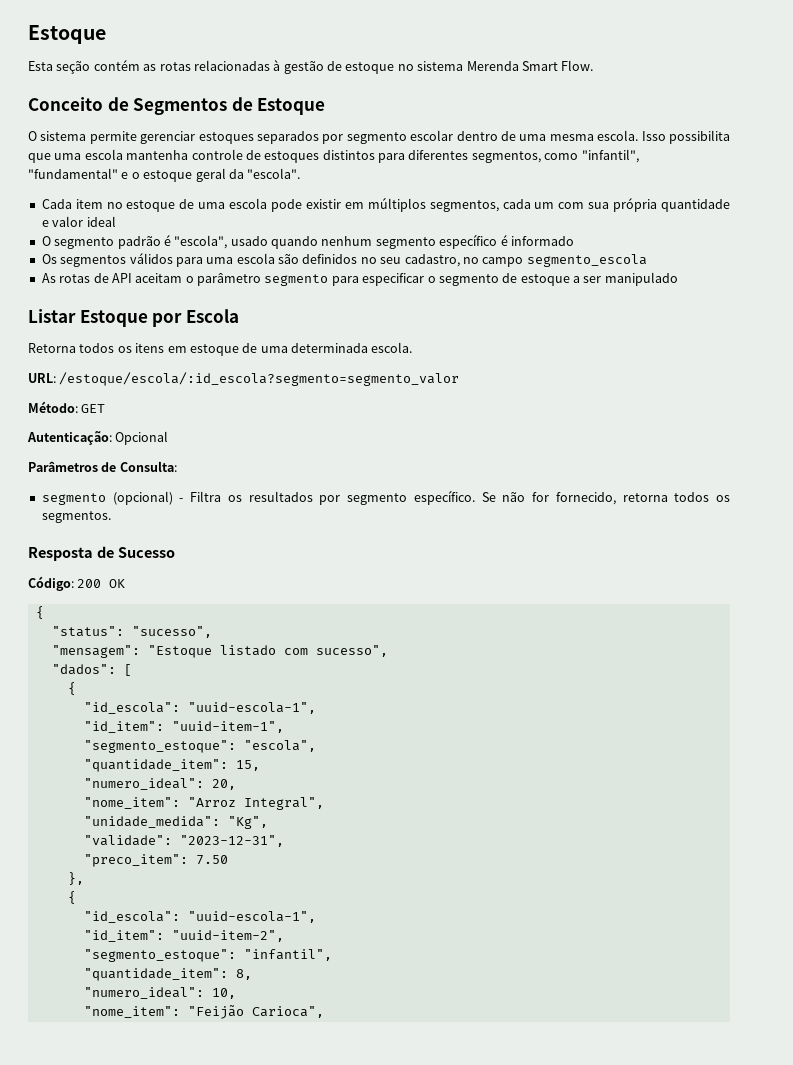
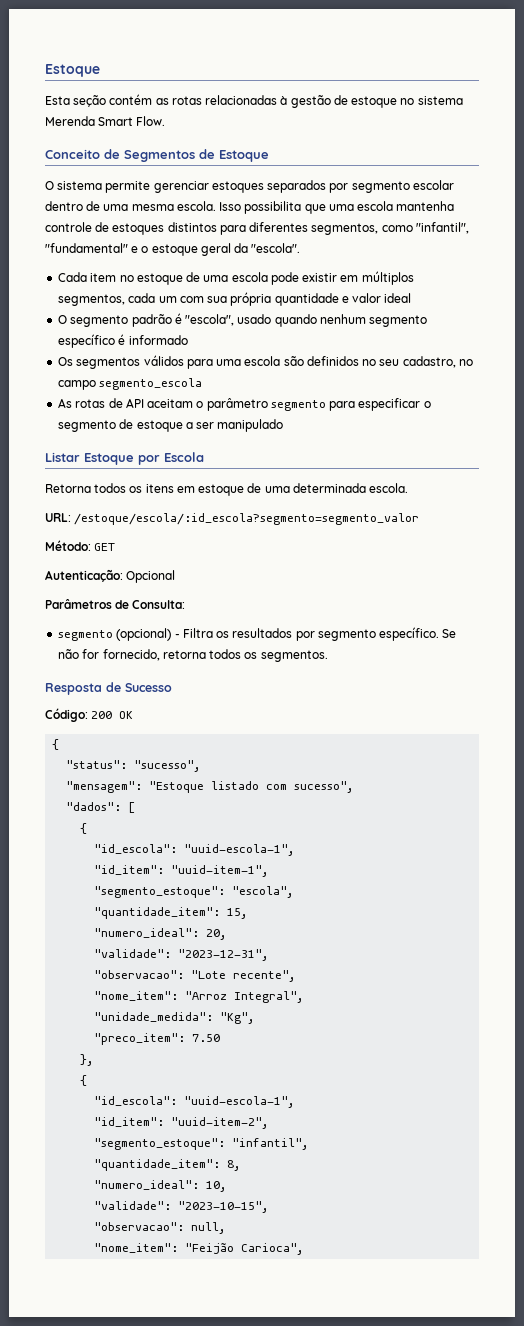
(236, 784) none -> [94,949,270,961] [94,970,297,982] // "validade": "2023-12-31", // "observacao": "Lote recente",
[83,835,284,847] // "validade": "2023-12-31", -> (256, 1018) none
(236, 993) none -> [94,1201,270,1213] [94,1222,227,1234] // "validade": "2023-10-15", // "observacao": null,

